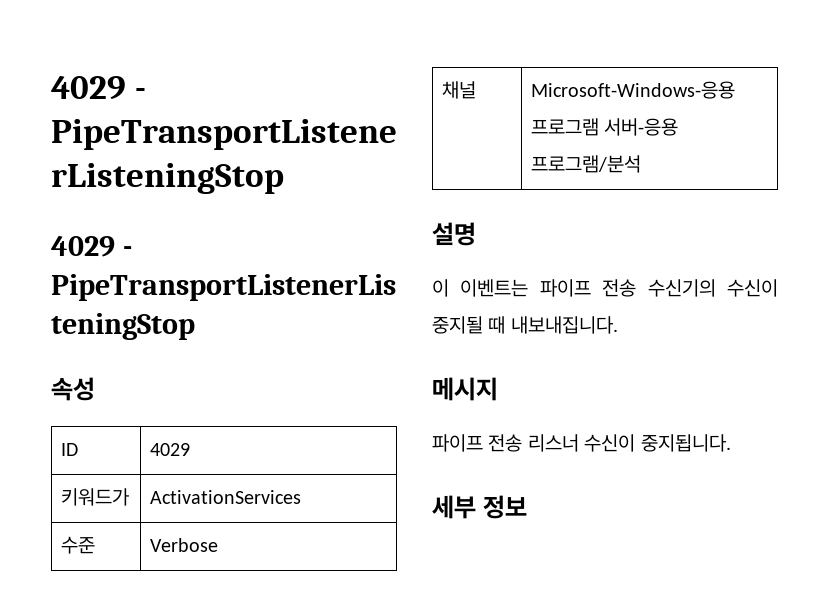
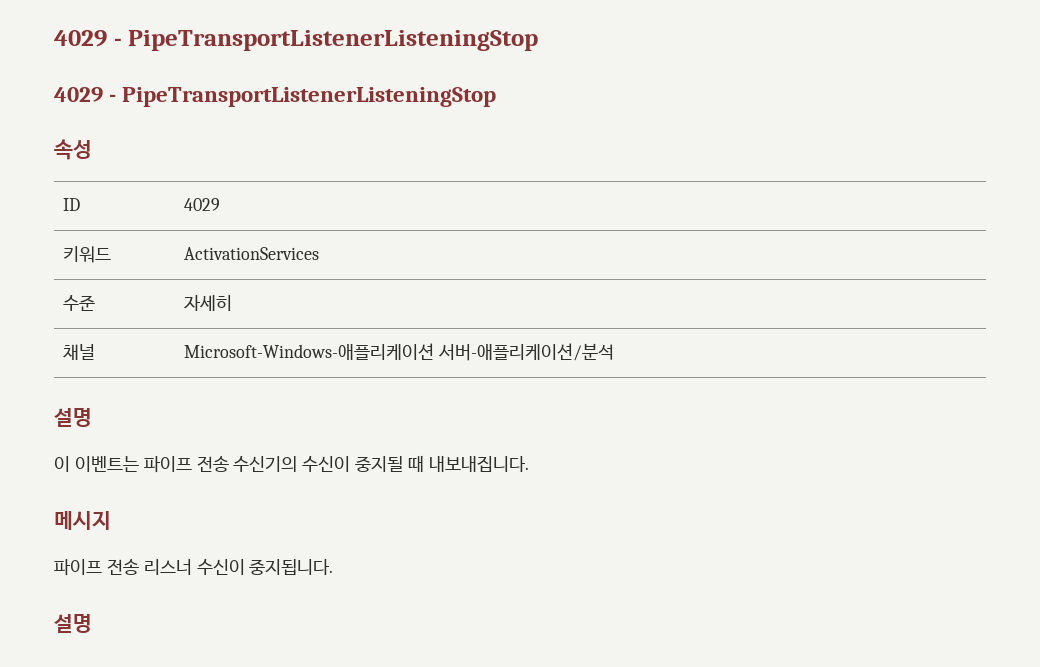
[61,488,130,506] 키워드가 -> [63,246,112,263] 키워드
[150,538,219,552] Verbose -> [184,295,233,311] 자세히
[531,81,736,99] [531,118,679,136] [531,155,642,173] Microsoft-Windows-응용 프로그램 서버-응용 프로그램/분석 -> [184,343,615,361] Microsoft-Windows-애플리케이션 서버-애플리케이션/분석
[432,495,527,519] 세부 정보 -> [54,614,92,633] 설명

